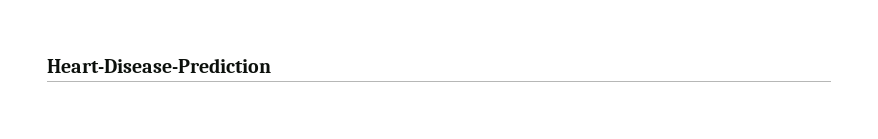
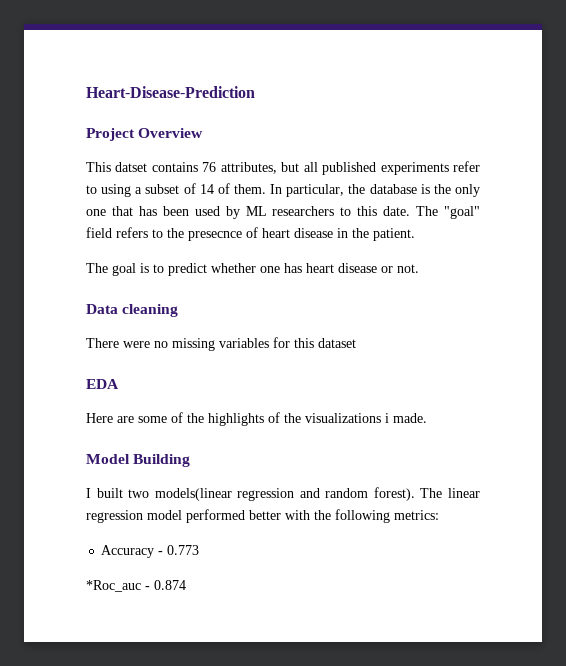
(271, 65) none -> [86,128,204,141] [86,161,481,175] [86,183,481,197] [86,206,481,219] [86,227,415,241] [86,263,419,276] [86,304,179,317] [86,337,356,351] [86,379,119,389] [86,412,427,426] [86,454,191,467] [86,487,480,501] [86,509,439,523] [101,545,200,558] [86,580,186,592] // Project Overview // This datset contains 76 attributes, but all published experiments refer to using a subset of 14 of them. In particular, the database is the only one that has been used by ML researchers to this date. The "goal" field refers to the presecnce of heart disease in the patient. // The goal is to predict whether one has heart disease or not. // Data cleaning // There were no missing variables for this dataset // EDA // Here are some of the highlights of the visualizations i made. // Model Building // I built two models(linear regression and random forest). The linear regression model performed better with the following metrics: // Accuracy - 0.773 // *Roc_auc - 0.874

